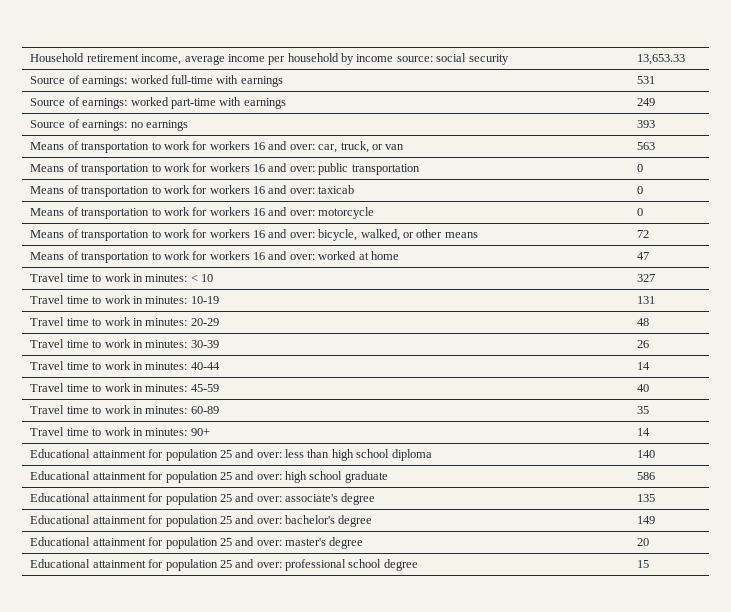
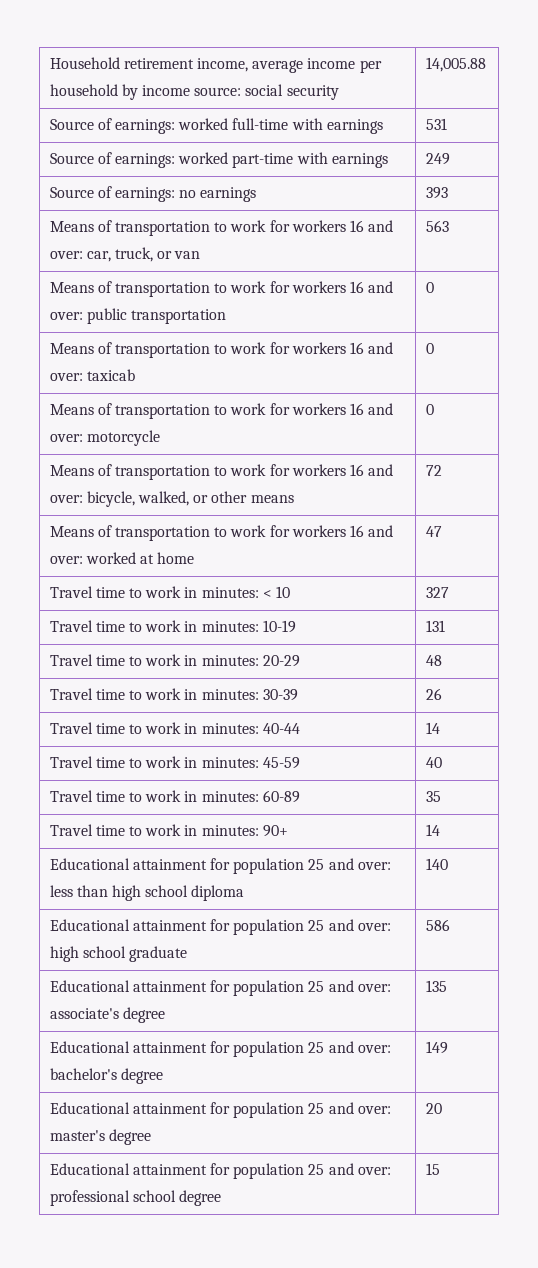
[637,54,686,65] 13,653.33 -> [425,57,486,72] 14,005.88

